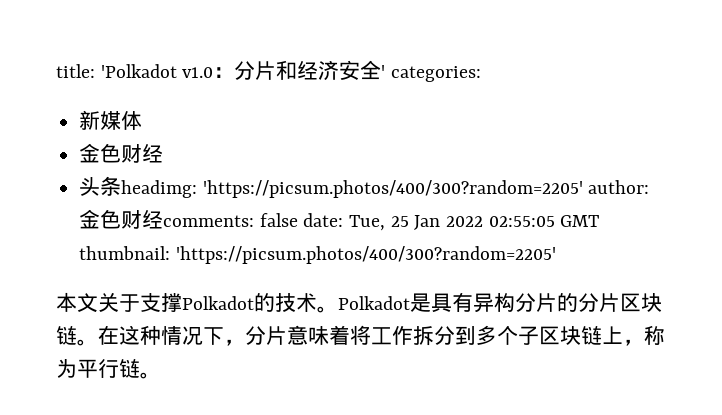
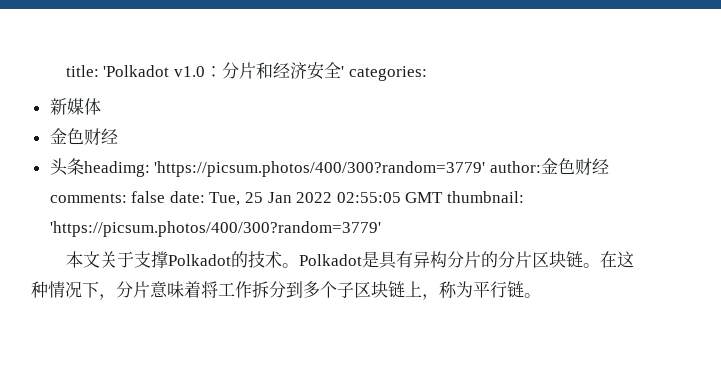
[202,180,583,198] 'https://picsum.photos/400/300?random=2205' -> [154,161,486,177] 'https://picsum.photos/400/300?random=3779'
[175,246,556,264] 'https://picsum.photos/400/300?random=2205' -> [49,221,381,237] 'https://picsum.photos/400/300?random=3779'

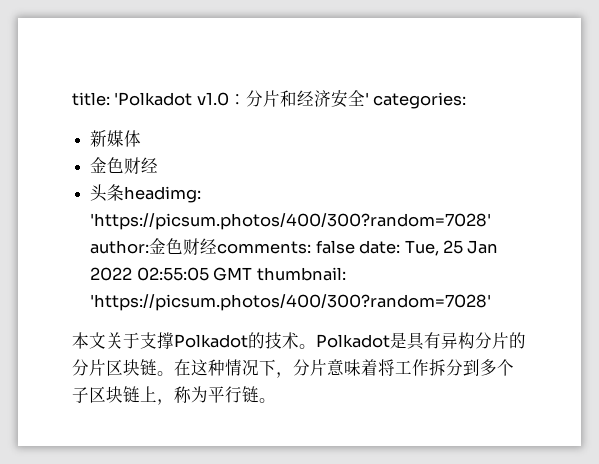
[154,161,486,177] 'https://picsum.photos/400/300?random=3779' -> [90,213,492,230] 'https://picsum.photos/400/300?random=7028'
[49,221,381,237] 'https://picsum.photos/400/300?random=3779' -> [90,294,492,311] 'https://picsum.photos/400/300?random=7028'

